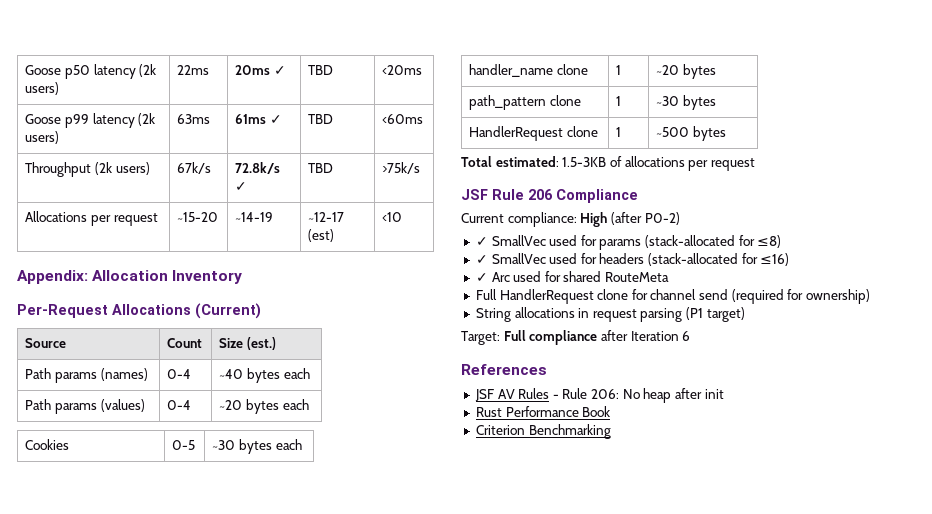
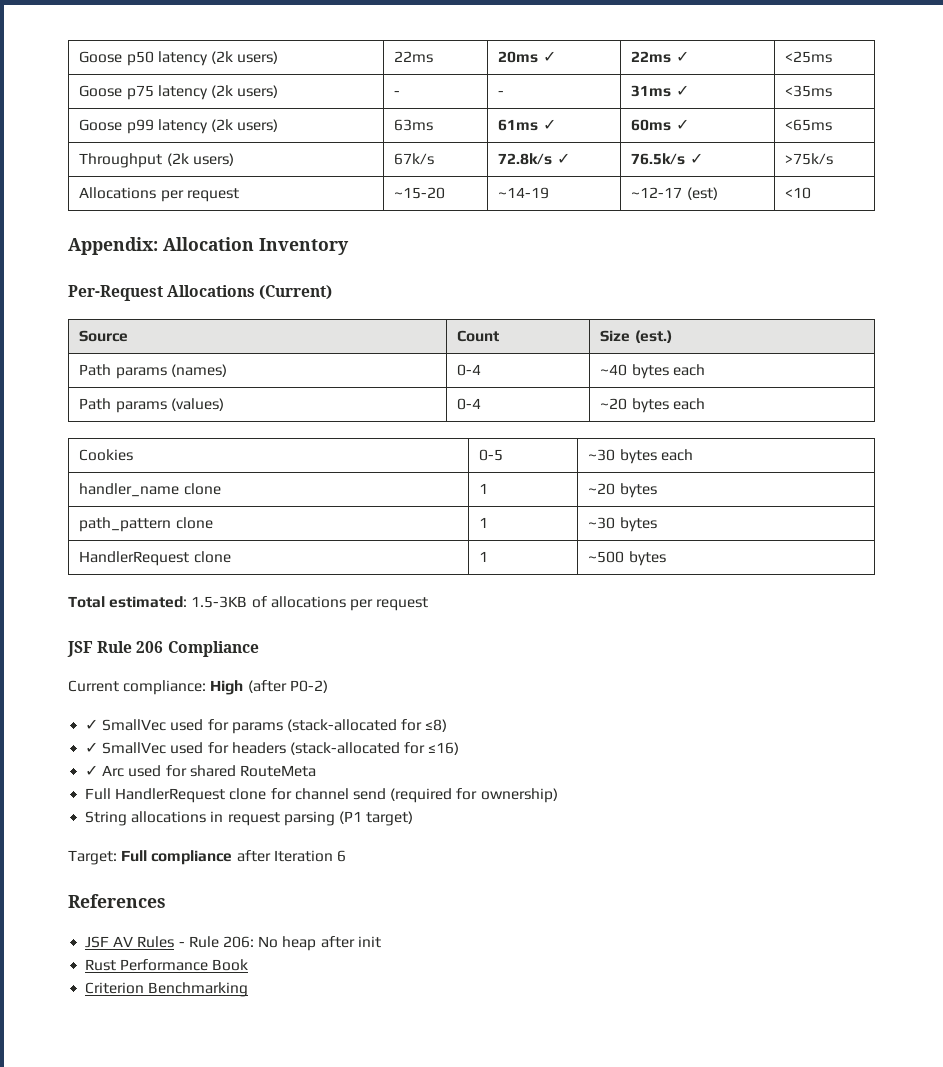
[308,65,334,75] [382,65,423,75] TBD | <20ms -> [631,51,689,63] [785,51,833,63] [79,85,279,100] [394,91,401,96] [498,91,505,96] [631,85,689,97] [785,85,833,97] 22ms ✓ | <25ms // Goose p75 latency (2k users) | - | - | 31ms ✓ | <35ms
[308,114,334,124] [382,114,424,124] TBD | <60ms -> [631,119,689,131] [785,119,833,131] 60ms ✓ | <65ms
[308,163,334,173] TBD -> [631,153,703,165] 76.5k/s ✓

